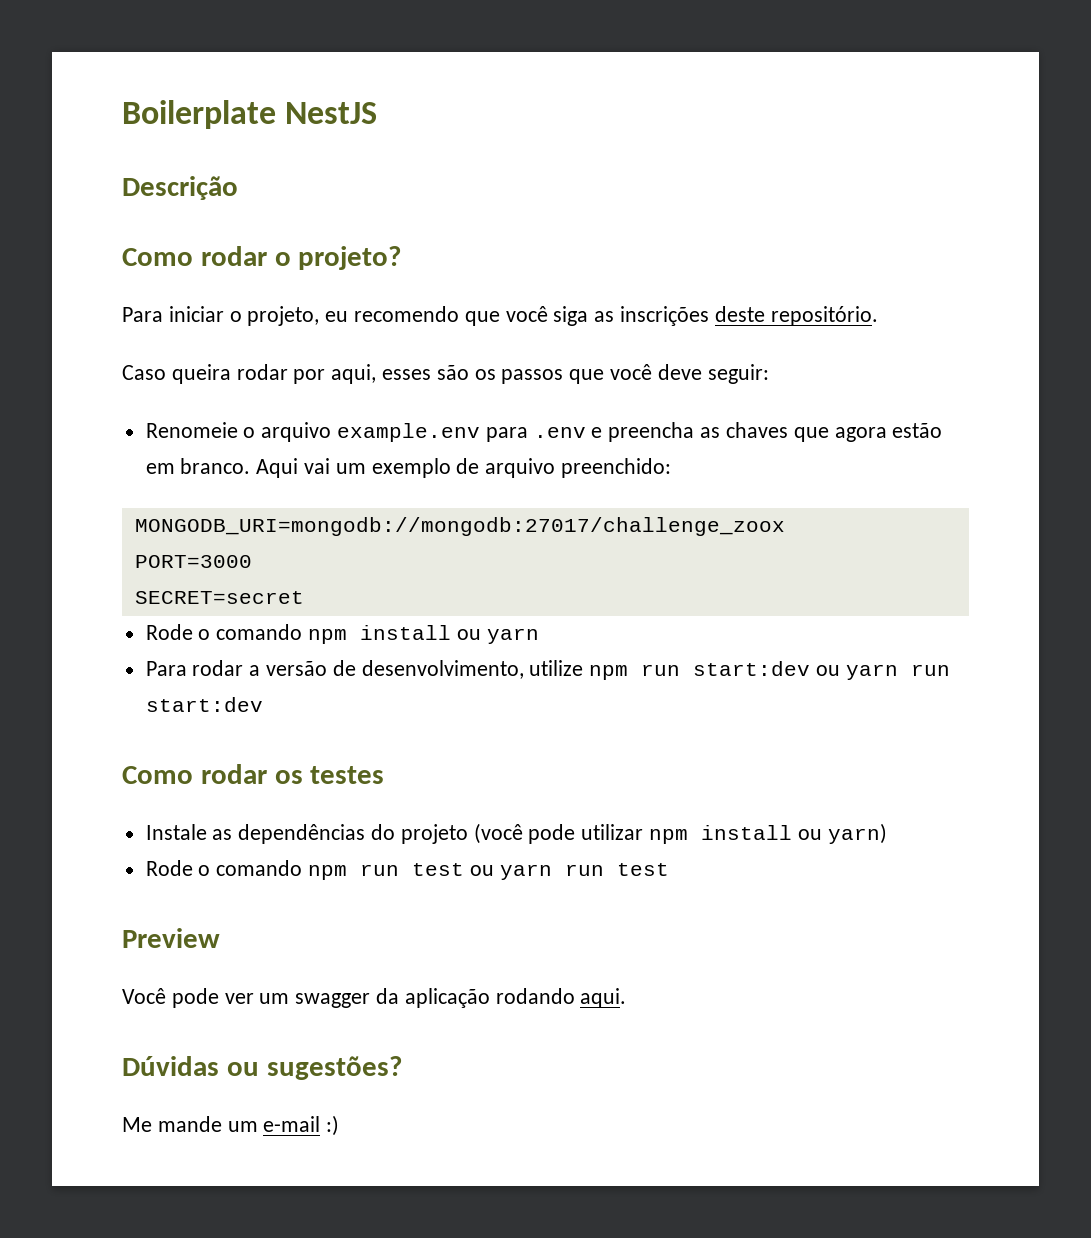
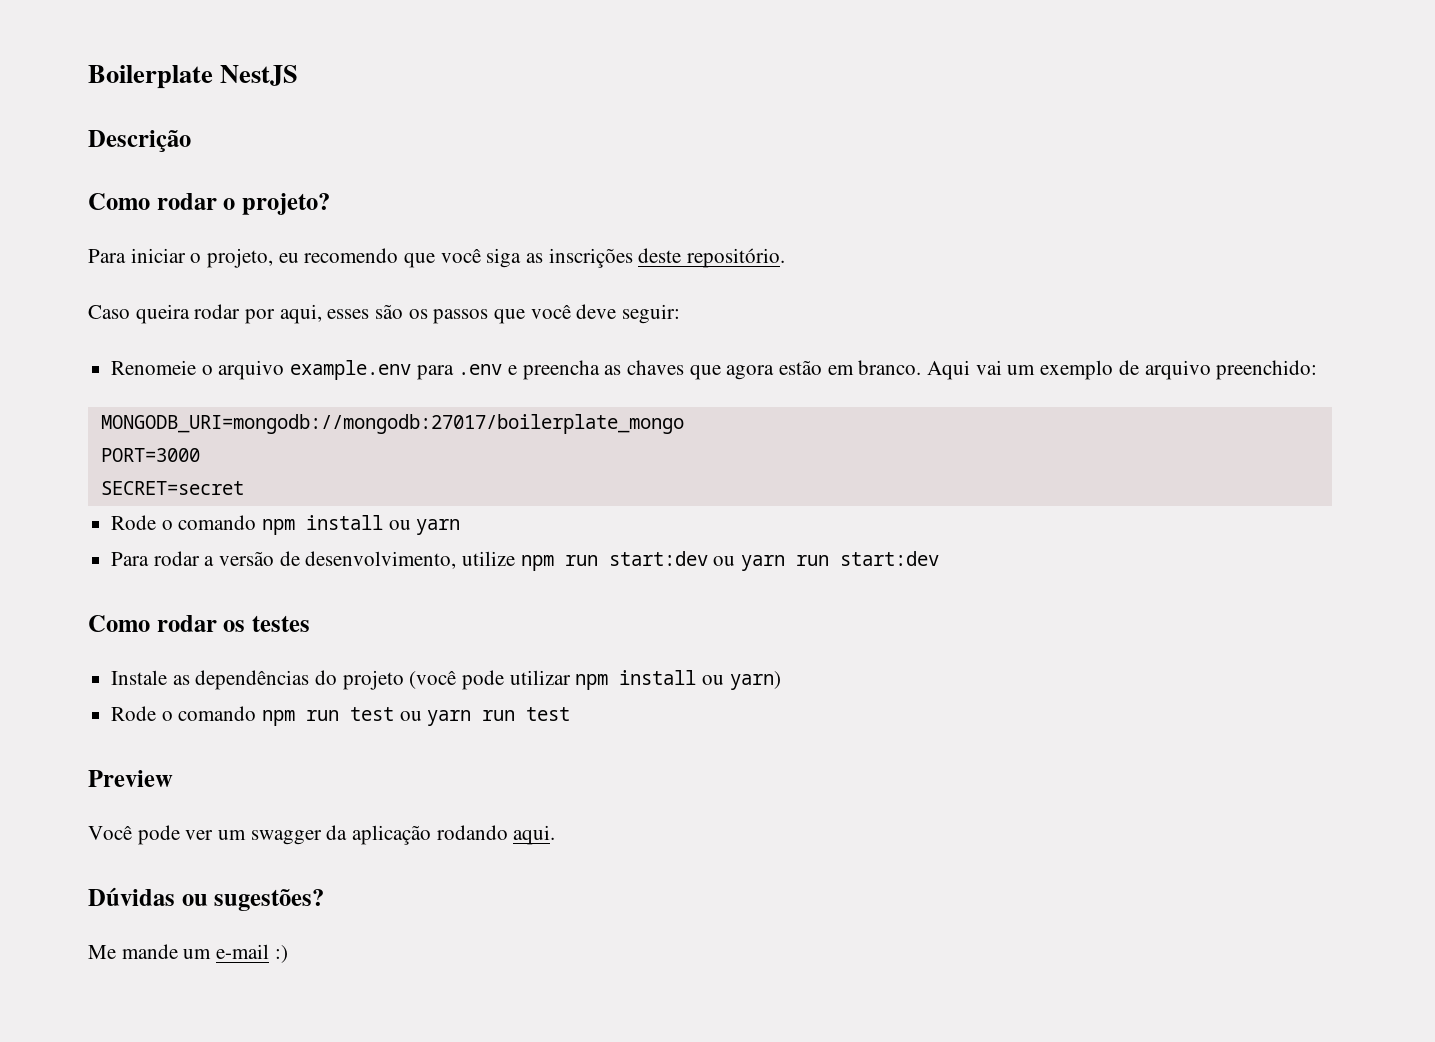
[134,517,785,536] MONGODB_URI=mongodb://mongodb:27017/challenge_zoox -> [100,414,684,434] MONGODB_URI=mongodb://mongodb:27017/boilerplate_mongo

